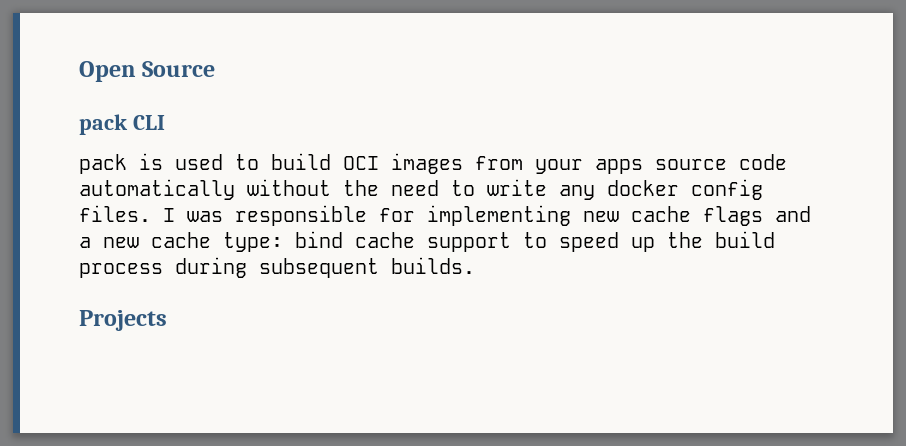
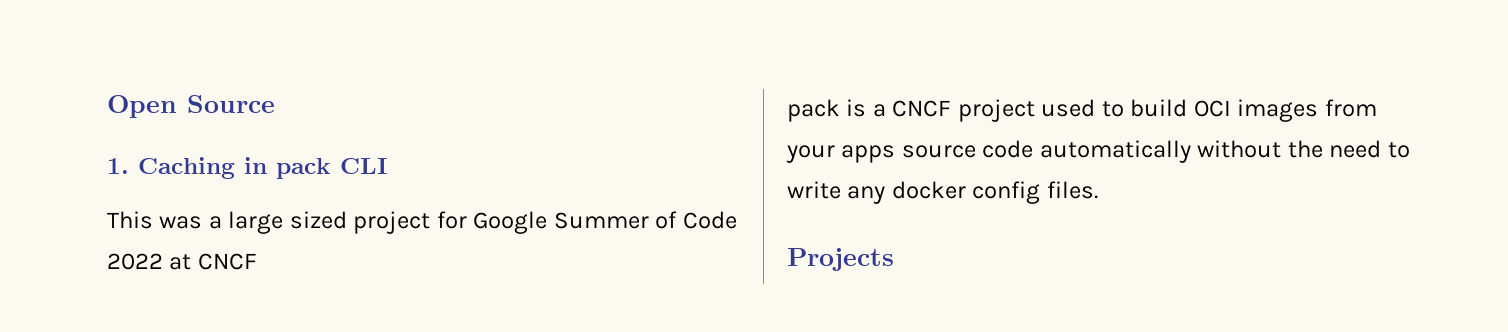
(216, 69) none -> [107,157,267,179] 1. Caching in
(165, 122) none -> [107,211,737,234] [107,253,257,270] // This was a large sized project for Google Summer of Code 2022 at CNCF
(163, 161) none -> [872,99,1035,122] a CNCF project
[163,205,811,226] [79,231,775,252] [79,257,475,278] I was responsible for implementing new cache flags and a new cache type: bind cache support to speed up the build process during subsequent builds. -> (1098, 190) none

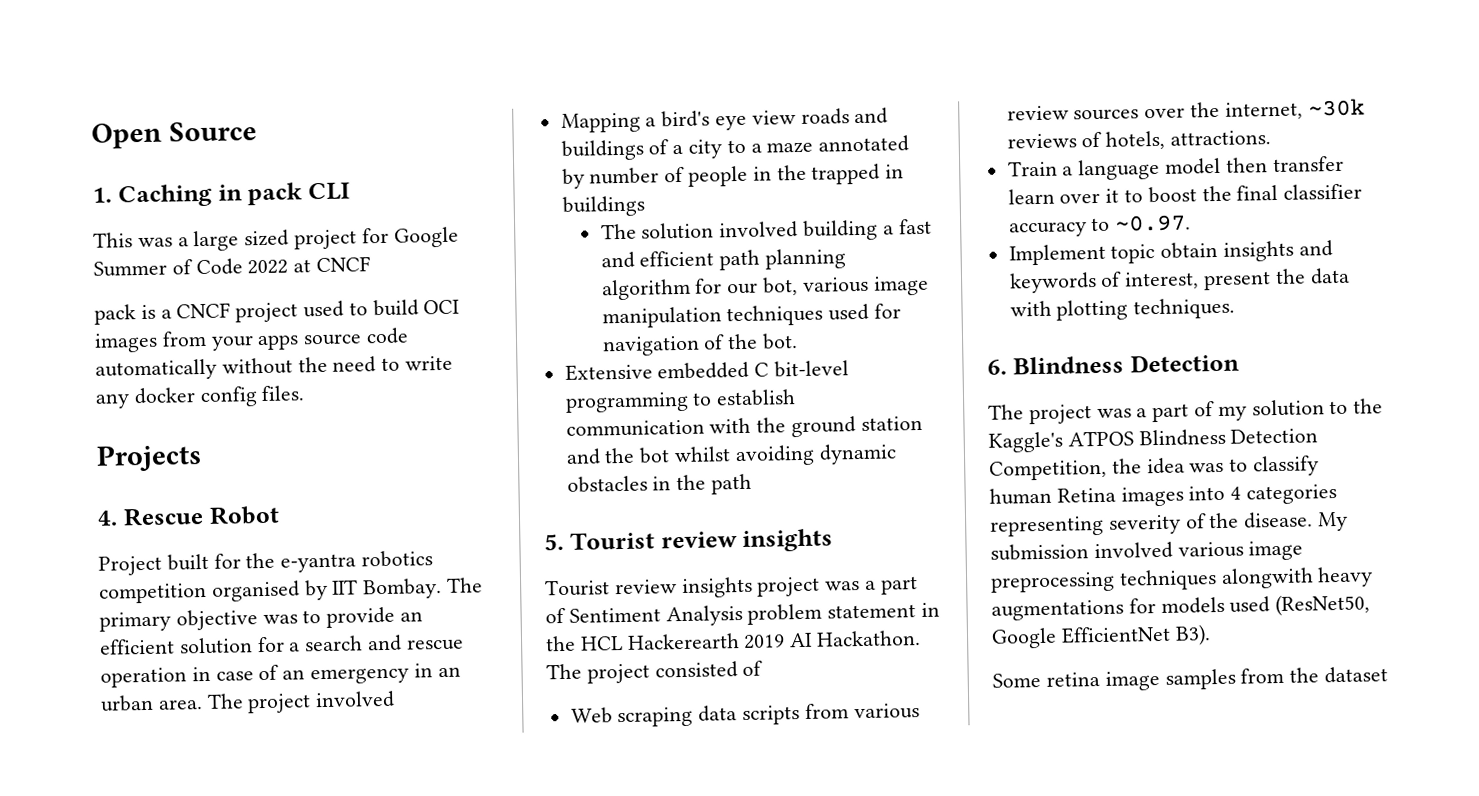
(894, 259) none -> [97,505,280,527] [98,550,434,576] [99,577,484,604] [99,606,424,632] [99,634,464,655] [100,663,461,688] [100,690,396,714] [560,107,889,133] [560,135,910,161] [561,163,905,189] [561,195,645,217] [600,218,932,241] [600,248,847,271] [601,275,929,301] [601,303,902,329] [601,333,799,357] [564,360,850,381] [564,389,797,413] [565,415,923,438] [565,443,897,467] [566,473,753,495] [544,528,834,552] [545,576,918,599] [545,602,941,627] [545,629,922,652] [546,660,764,684] [570,703,920,728] [1006,98,1365,121] [1006,130,1272,150] [1007,155,1344,181] [1007,183,1363,205] [1008,214,1192,238] [1008,240,1333,266] [1008,267,1350,294] [1009,297,1236,321] [987,353,1240,375] [988,398,1384,425] [988,428,1319,453] [989,455,1320,481] [989,483,1338,507] [990,511,1349,537] [990,540,1304,561] [990,566,1374,593] [991,593,1371,621] [991,624,1211,649] [992,666,1388,691] // 4. Rescue Robot // Project built for the e-yantra robotics competition organised by IIT Bombay. The primary objective was to provide an efficient solution for a search and rescue operation in case of an emergency in an urban area. The project involved // Mapping a bird's eye view roads and buildings of a city to a maze annotated by number of people in the trapped in buildings // The solution involved building a fast and efficient path planning algorithm for our bot, various image manipulation techniques used for navigation of the bot. // Extensive embedded C bit-level programming to establish communication with the ground station and the bot whilst avoiding dynamic obstacles in the path // 5. Tourist review insights // Tourist review insights project was a part of Sentiment Analysis problem statement in the HCL Hackerearth 2019 AI Hackathon. The project consisted of // Web scraping data scripts from various review sources over the internet, ~30k reviews of hotels, attractions. // Train a language model then transfer learn over it to boost the final classifier accuracy to ~0.97. // Implement topic obtain insights and keywords of interest, present the data with plotting techniques. // 6. Blindness Detection // The project was a part of my solution to the Kaggle's ATPOS Blindness Detection Competition, the idea was to classify human Retina images into 4 categories representing severity of the disease. My submission involved various image preprocessing techniques alongwith heavy augmentations for models used (ResNet50, Google EfficientNet B3). // Some retina image samples from the dataset

